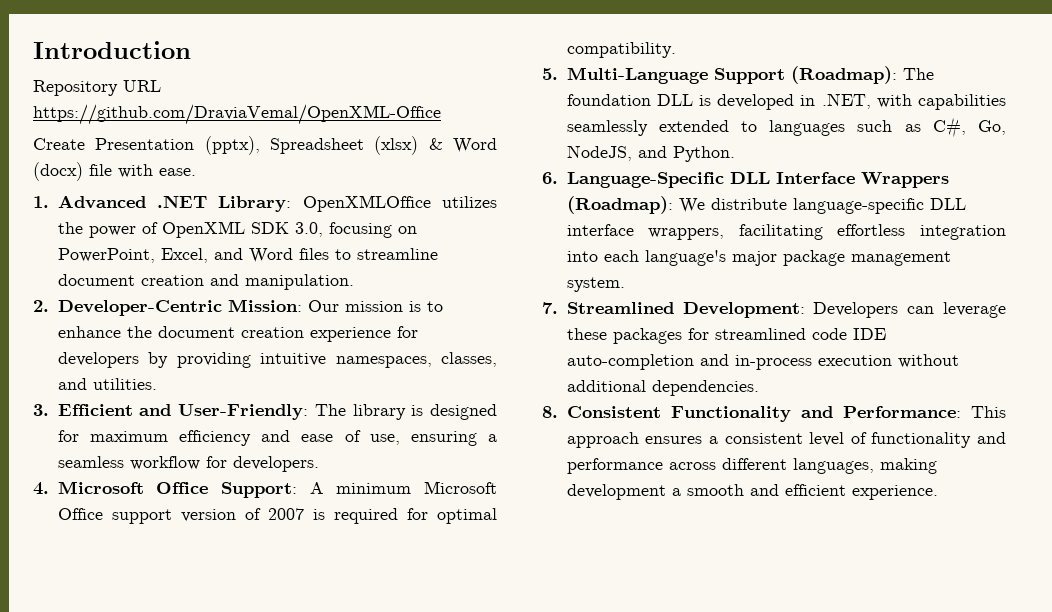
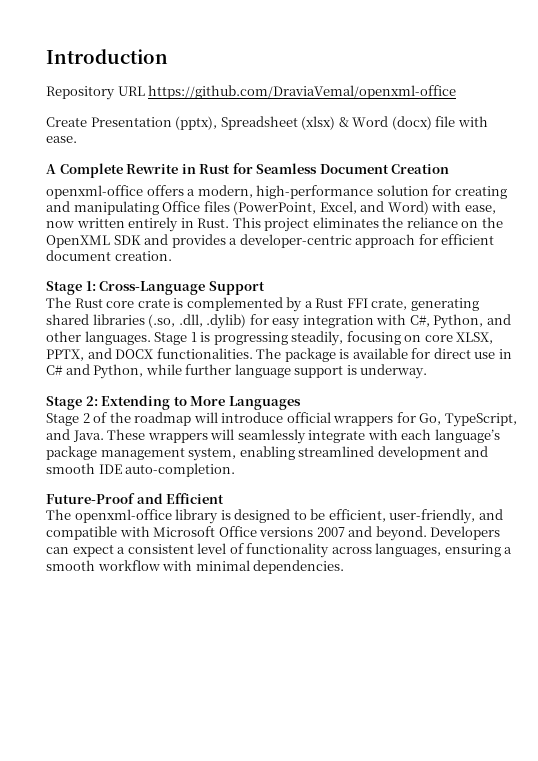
[33,104,441,125] https://github.com/DraviaVemal/OpenXML-Office -> [148,85,457,99] https://github.com/DraviaVemal/openxml-office
[33,195,497,212] [57,221,417,238] [57,248,438,263] [57,274,354,290] [33,299,443,316] [57,326,418,342] [57,352,497,368] [57,378,157,390] [33,404,497,420] [57,430,497,446] [57,456,319,472] [33,481,497,498] [57,508,497,524] [566,42,676,58] [542,66,934,84] [566,93,1006,110] [566,117,1006,138] [566,145,735,162] [542,172,949,188] [566,196,966,214] [566,224,1006,240] [566,250,951,266] [566,277,625,292] [542,302,1006,318] [566,328,886,344] [566,354,959,370] [566,380,759,396] [542,406,1006,422] [566,432,703,448] 1. Advanced .NET Library: OpenXMLOffice utilizes the power of OpenXML SDK 3.0, focusing on PowerPoint, Excel, and Word files to streamline document creation and manipulation. // 2. Developer-Centric Mission: Our mission is to enhance the document creation experience for developers by providing intuitive namespaces, classes, and utilities. // 3. Efficient and User-Friendly: The library is designed for maximum efficiency and ease of use, ensuring a seamless workflow for developers. // 4. Microsoft Office Support: A minimum Microsoft Office support version of 2007 is required for optimal compatibility. // 5. Multi-Language Support (Roadmap): The foundation DLL is developed in .NET, with capabilities seamlessly extended to languages such as C#, Go, NodeJS, and Python. // 6. Language-Specific DLL Interface Wrappers (Roadmap): We distribute language-specific DLL interface wrappers, facilitating effortless integration into each language's major package management system. // 7. Streamlined Development: Developers can leverage these packages for streamlined code IDE auto-completion and in-process execution without additional dependencies. // 8. Consistent Functionality and Performance: This approach ensures -> [46,163,450,178] [46,185,507,199] [46,201,496,215] [46,217,503,232] [46,234,495,248] [46,250,172,261] [46,281,265,295] [46,297,479,312] [46,314,511,329] [46,331,494,346] [46,348,512,362] [46,364,428,379] [46,395,301,410] [46,412,517,427] [46,429,500,444] [46,446,489,461] [46,463,236,477] [46,493,225,504] [46,509,503,524] [46,526,501,541] [46,544,114,557] A Complete Rewrite in Rust for Seamless Document Creation // openxml-office offers a modern, high-performance solution for creating and manipulating Office files (PowerPoint, Excel, and Word) with ease, now written entirely in Rust. This project eliminates the reliance on the OpenXML SDK and provides a developer-centric approach for efficient document creation. // Stage 1: Cross-Language Support // The Rust core crate is complemented by a Rust FFI crate, generating shared libraries (.so, .dll, .dylib) for easy integration with C#, Python, and other languages. Stage 1 is progressing steadily, focusing on core XLSX, PPTX, and DOCX functionalities. The package is available for direct use in C# and Python, while further language support is underway. // Stage 2: Extending to More Languages // Stage 2 of the roadmap will introduce official wrappers for Go, TypeScript, and Java. These wrappers will seamlessly integrate with each language’s package management system, enabling streamlined development and smooth IDE auto-completion. // Future-Proof and Efficient // The openxml-office library is designed to be efficient, user-friendly, and compatible with Microsoft Office versions 2007 and beyond. Developers can expect
[976,432,1006,444] [566,458,937,474] [566,484,938,500] and performance across different languages, making development a smooth and efficient experience. -> [331,543,513,557] [46,560,345,574] across languages, ensuring a smooth workflow with minimal dependencies.

